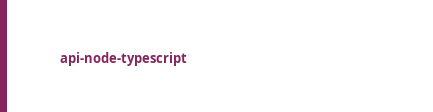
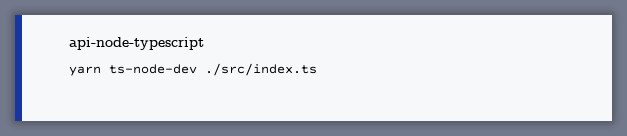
(187, 59) none -> [69,63,317,76] // yarn ts-node-dev ./src/index.ts

